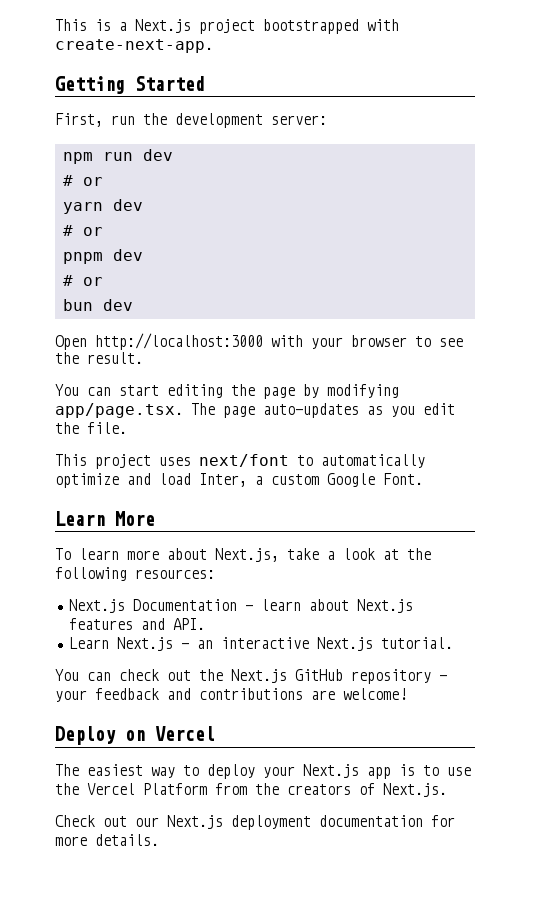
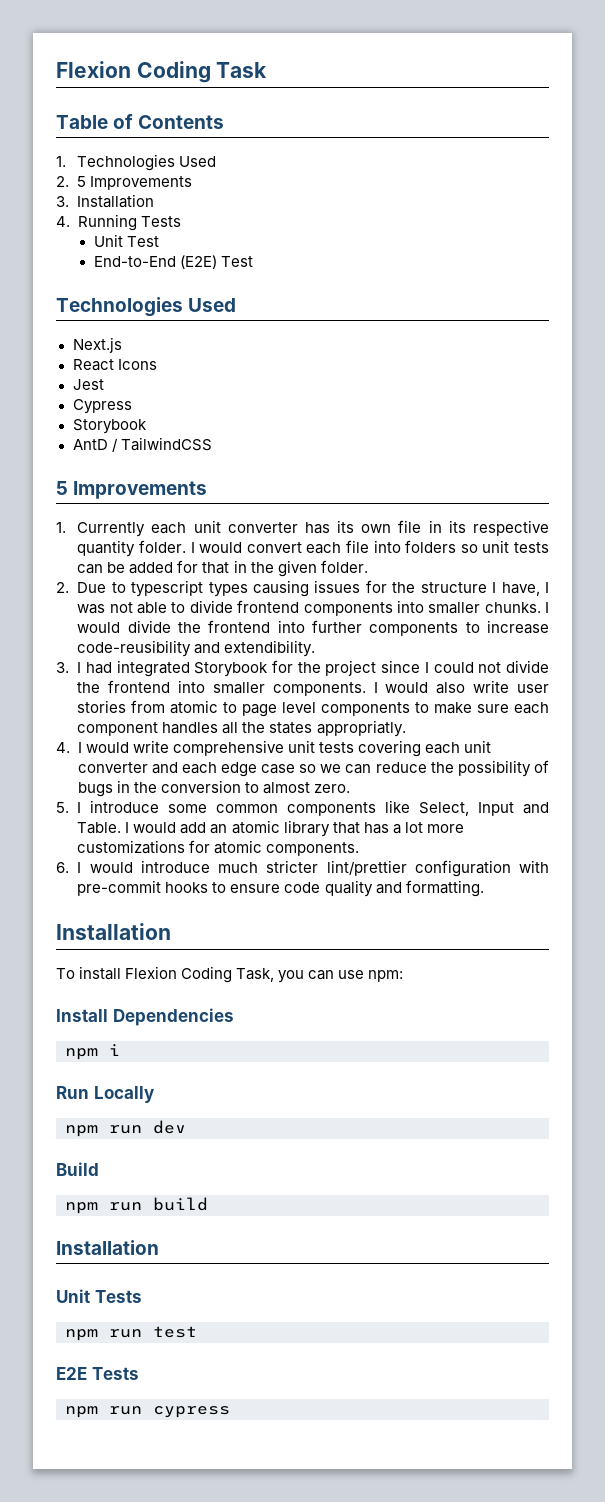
[55,19,399,34] [55,39,213,53] [55,76,205,94] [55,113,327,128] [62,149,173,164] [62,175,103,186] [62,199,143,214] [62,225,103,236] [62,249,143,264] [62,275,103,286] [62,299,133,311] [55,333,463,350] [55,352,143,364] [55,384,399,399] [55,403,455,418] [55,422,127,434] [55,454,425,469] [55,473,423,488] [55,511,155,526] [55,548,431,562] [55,567,215,581] [68,599,413,613] [68,618,205,630] [68,637,453,651] [55,669,447,684] [55,688,407,702] [55,726,215,745] [55,764,471,779] [55,783,447,797] [55,815,455,830] [55,834,159,846] This is a Next.js project bootstrapped with create-next-app. // Getting Started // First, run the development server: // npm run dev // # or // yarn dev // # or // pnpm dev // # or // bun dev // Open http://localhost:3000 with your browser to see the result. // You can start editing the page by modifying app/page.tsx. The page auto-updates as you edit the file. // This project uses next/font to automatically optimize and load Inter, a custom Google Font. // Learn More // To learn more about Next.js, take a look at the following resources: // Next.js Documentation - learn about Next.js features and API. // Learn Next.js - an interactive Next.js tutorial. // You can check out the Next.js GitHub repository - your feedback and contributions are welcome! // Deploy on Vercel // The easiest way to deploy your Next.js app is to use the Vercel Platform from the creators of Next.js. // Check out our Next.js deployment documentation for more details. -> [56,61,268,83] [56,114,225,129] [56,154,217,171] [56,176,193,190] [56,194,155,208] [56,214,181,231] [93,234,159,247] [93,255,253,269] [56,297,237,317] [72,337,122,353] [72,359,157,371] [72,379,104,390] [72,399,132,414] [72,419,147,434] [72,437,212,452] [56,481,208,499] [56,520,549,537] [77,540,549,557] [77,560,368,577] [56,580,549,597] [77,600,549,616] [77,620,549,636] [77,640,316,657] [56,660,549,677] [77,680,549,696] [77,700,550,717] [77,720,406,737] [56,740,491,757] [77,760,549,777] [77,780,350,797] [56,800,549,816] [77,820,464,837] [77,840,360,856] [56,860,549,877] [77,880,484,897] [56,923,171,940] [56,966,404,983] [56,1008,234,1026] [65,1044,120,1060] [56,1086,154,1103] [65,1120,186,1137] [56,1162,99,1176] [65,1197,208,1214] [56,1240,159,1255] [56,1289,142,1303] [65,1326,197,1341] [56,1367,139,1380] [65,1406,230,1418] Flexion Coding Task // Table of Contents // 1. Technologies Used // 2. 5 Improvements // 3. Installation // 4. Running Tests // Unit Test // End-to-End (E2E) Test // Technologies Used // Next.js // React Icons // Jest // Cypress // Storybook // AntD / TailwindCSS // 5 Improvements // 1. Currently each unit converter has its own file in its respective quantity folder. I would convert each file into folders so unit tests can be added for that in the given folder. // 2. Due to typescript types causing issues for the structure I have, I was not able to divide frontend components into smaller chunks. I would divide the frontend into further components to increase code-reusibility and extendibility. // 3. I had integrated Storybook for the project since I could not divide the frontend into smaller components. I would also write user stories from atomic to page level components to make sure each component handles all the states appropriatly. // 4. I would write comprehensive unit tests covering each unit converter and each edge case so we can reduce the possibility of bugs in the conversion to almost zero. // 5. I introduce some common components like Select, Input and Table. I would add an atomic library that has a lot more customizations for atomic components. // 6. I would introduce much stricter lint/prettier configuration with pre-commit hooks to ensure code quality and formatting. // Installation // To install Flexion Coding Task, you can use npm: // Install Dependencies // npm i // Run Locally // npm run dev // Build // npm run build // Installation // Unit Tests // npm run test // E2E Tests // npm run cypress

